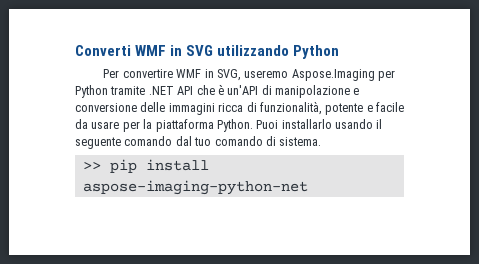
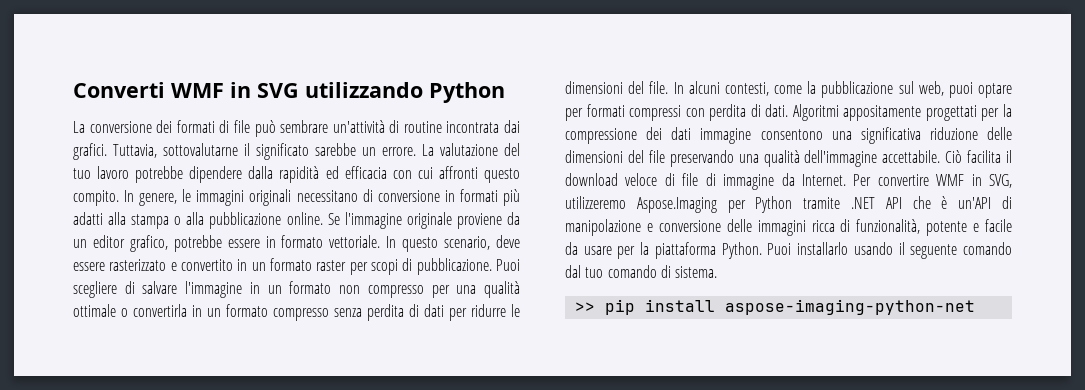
(340, 52) none -> [73,120,520,137] [73,143,520,160] [73,166,520,183] [73,189,520,206] [73,212,520,229] [73,235,521,252] [73,258,520,275] [73,281,521,298] [73,304,520,321] [565,81,1012,98] [565,104,1013,121] [565,127,1012,144] [565,150,1012,167] [565,173,846,190] La conversione dei formati di file può sembrare un'attività di routine incontrata dai grafici. Tuttavia, sottovalutarne il significato sarebbe un errore. La valutazione del tuo lavoro potrebbe dipendere dalla rapidità ed efficacia con cui affronti questo compito. In genere, le immagini originali necessitano di conversione in formati più adatti alla stampa o alla pubblicazione online. Se l'immagine originale proviene da un editor grafico, potrebbe essere in formato vettoriale. In questo scenario, deve essere rasterizzato e convertito in un formato raster per scopi di pubblicazione. Puoi scegliere di salvare l'immagine in un formato non compresso per una qualità ottimale o convertirla in un formato compresso senza perdita di dati per ridurre le dimensioni del file. In alcuni contesti, come la pubblicazione sul web, puoi optare per formati compressi con perdita di dati. Algoritmi appositamente progettati per la compressione dei dati immagine consentono una significativa riduzione delle dimensioni del file preservando una qualità dell'immagine accettabile. Ciò facilita il download veloce di file di immagine da Internet.
[244,70,289,78] useremo -> [565,196,626,209] utilizzeremo

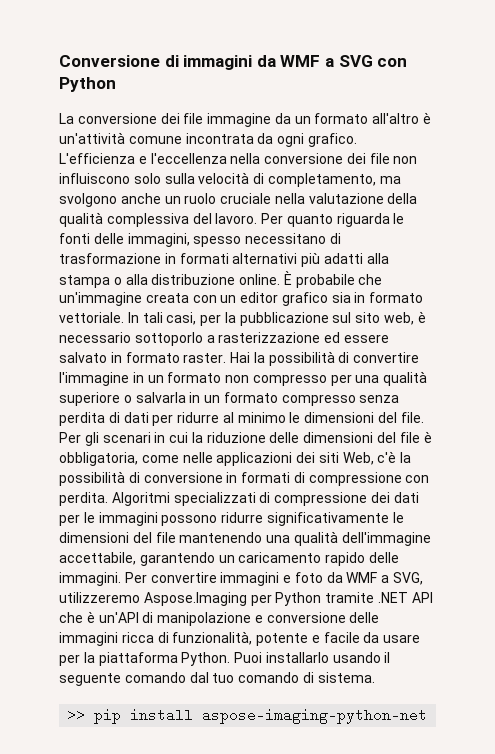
[73,82,505,103] [73,120,520,137] [73,143,520,160] [73,166,520,183] [73,189,292,206] Converti WMF in SVG utilizzando Python // La conversione dei formati di file può sembrare un'attività di routine incontrata dai grafici. Tuttavia, sottovalutarne il significato sarebbe un errore. La valutazione del tuo lavoro potrebbe dipendere dalla rapidità ed efficacia con cui affronti questo compito. In genere, le immagini originali -> [59,55,408,70] [59,77,116,92] [59,112,432,127] [59,132,357,147] [59,153,418,164] [59,172,401,187] [59,193,418,207] [59,212,405,227] [59,233,242,247] Conversione di immagini da WMF a SVG con Python // La conversione dei file immagine da un formato all'altro è un'attività comune incontrata da ogni grafico. L'efficienza e l'eccellenza nella conversione dei file non influiscono solo sulla velocità di completamento, ma svolgono anche un ruolo cruciale nella valutazione della qualità complessiva del lavoro. Per quanto riguarda le fonti delle immagini, spesso
[377,189,498,202] conversione in formati -> [59,253,298,264] trasformazione in formati alternativi
[209,212,520,229] [73,235,521,252] [73,258,520,275] [73,281,178,298] pubblicazione online. Se l'immagine originale proviene da un editor grafico, potrebbe essere in formato vettoriale. In questo scenario, deve essere rasterizzato e convertito in un formato raster per scopi di pubblicazione. Puoi scegliere di salvare -> [151,271,383,288] [59,292,424,306] [59,311,426,326] [59,332,389,346] [59,351,420,366] distribuzione online. È probabile che un'immagine creata con un editor grafico sia in formato vettoriale. In tali casi, per la pubblicazione sul sito web, è necessario sottoporlo a rasterizzazione ed essere salvato in formato raster. Hai la possibilità di convertire
[73,304,187,317] ottimale o convertirla -> [59,392,186,406] superiore o salvarla
(506, 310) none -> [222,412,286,423] al minimo
[673,81,1012,98] [565,104,1013,121] [565,127,921,144] In alcuni contesti, come la pubblicazione sul web, puoi optare per formati compressi con perdita di dati. Algoritmi appositamente progettati per la compressione dei dati immagine consentono una significativa -> [59,432,203,446] Per gli scenari in cui la
[669,150,1012,167] [565,173,982,190] preservando una qualità dell'immagine accettabile. Ciò facilita il download veloce di file di immagine da Internet. Per convertire WMF in -> [423,431,432,443] [59,451,412,466] [59,471,430,486] [59,492,419,506] [59,512,404,526] [59,531,431,546] [59,552,399,566] [59,572,390,586] è obbligatoria, come nelle applicazioni dei siti Web, c'è la possibilità di conversione in formati di compressione con perdita. Algoritmi specializzati di compressione dei dati per le immagini possono ridurre significativamente le dimensioni del file mantenendo una qualità dell'immagine accettabile, garantendo un caricamento rapido delle immagini. Per convertire immagini e foto da WMF a

